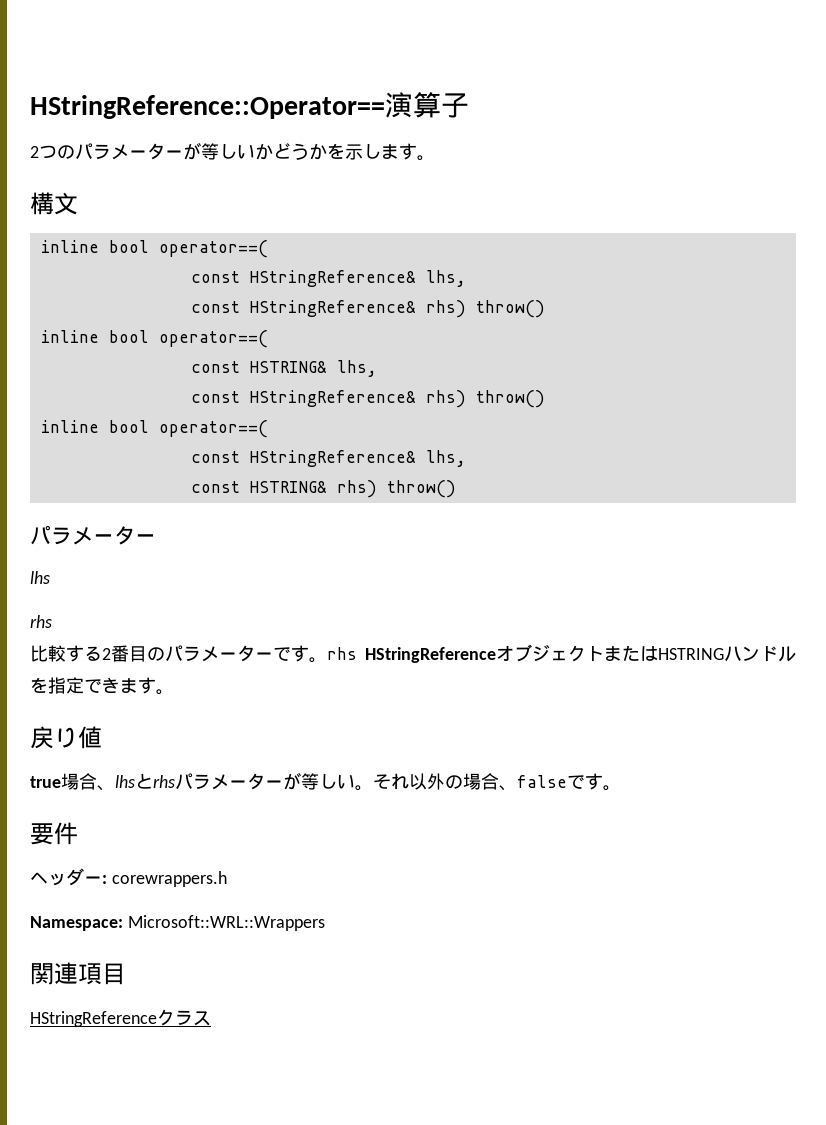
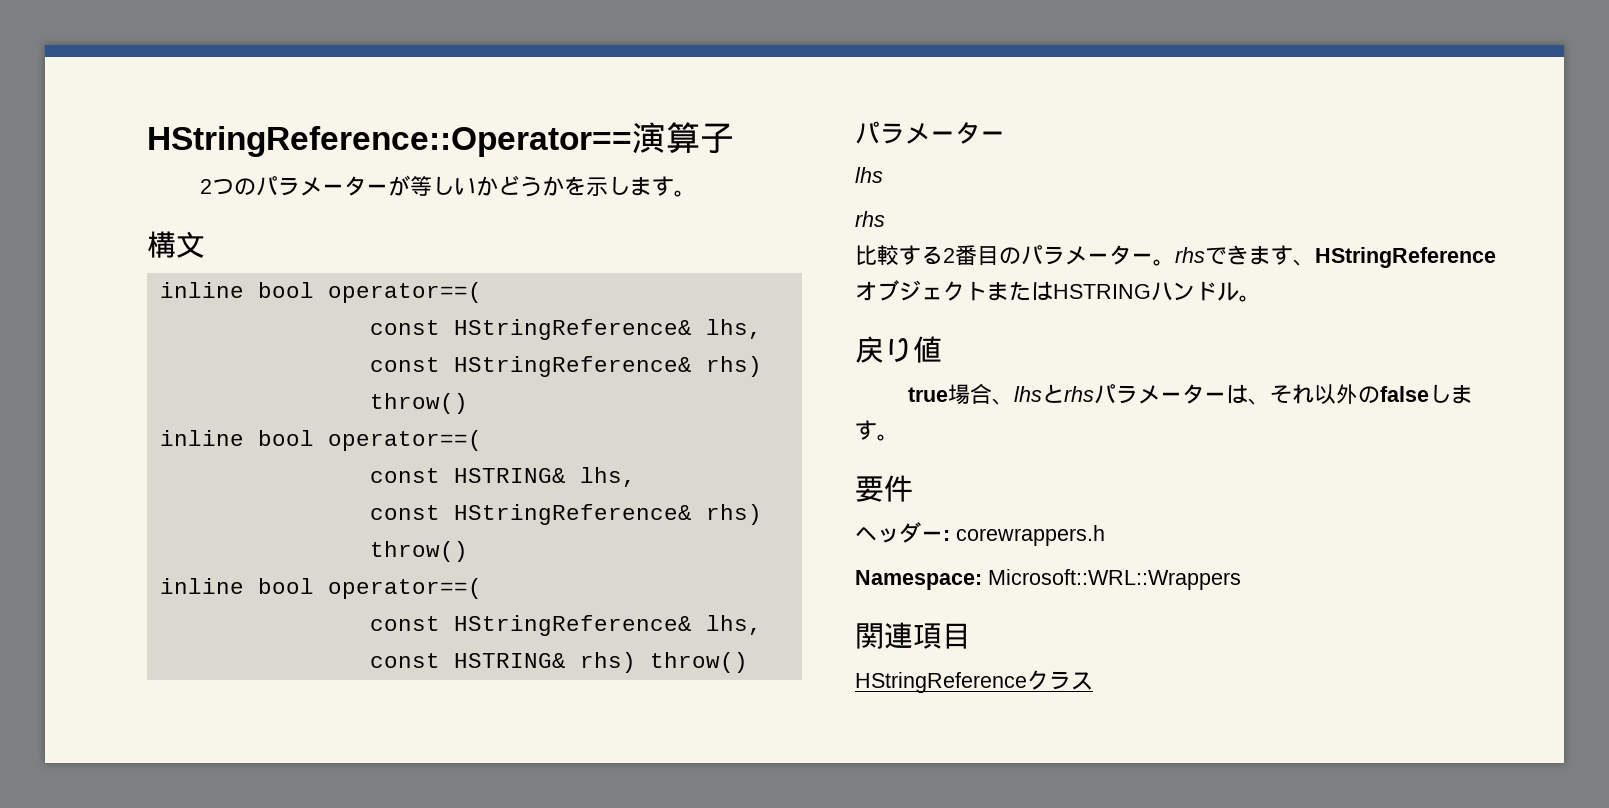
[273,645,357,663] です。rhs -> [1153,245,1315,266] 。rhsできます、
[30,677,156,694] を指定できます -> (1239, 291) none
[283,772,585,791] が等しい。それ以外の場合、falseで -> [1226,384,1474,405] は、それ以外のfalseしま

